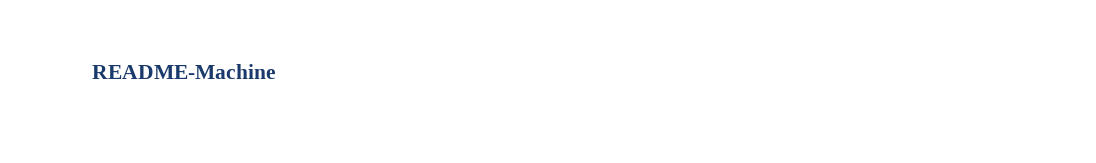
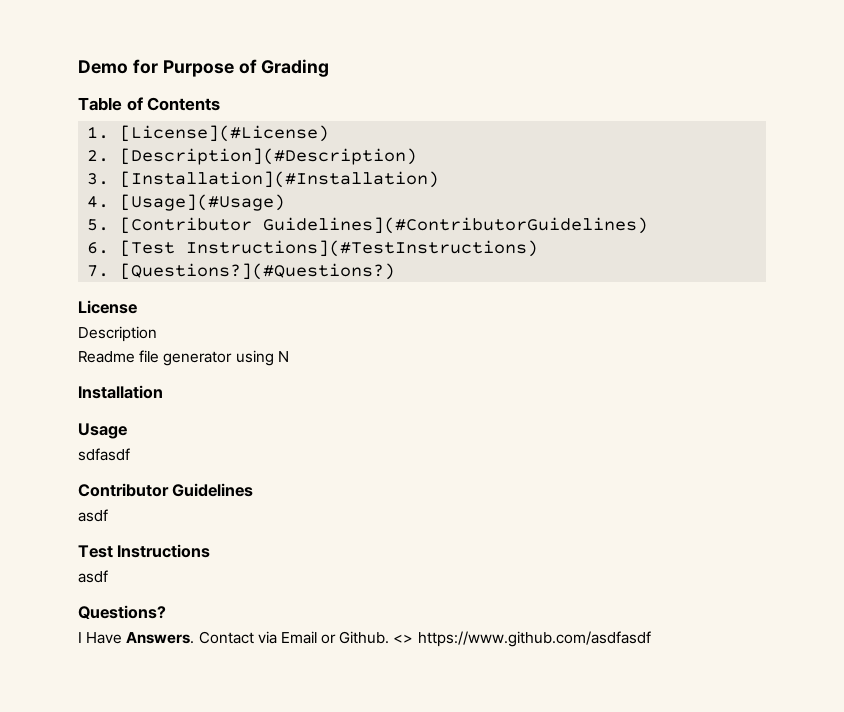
[92,64,276,79] README-Machine -> [78,59,330,77] [78,97,221,111] [87,125,330,142] [87,148,418,165] [87,171,440,188] [87,194,286,211] [87,217,649,234] [87,240,539,257] [87,263,396,280] [78,300,137,314] [78,326,157,342] [78,350,289,366] [78,385,163,399] [78,423,127,439] [78,448,130,461] [78,483,254,497] [78,509,108,522] [78,544,211,558] [78,570,108,583] [78,605,166,619] [78,631,651,647] Demo for Purpose of Grading // Table of Contents // 1. [License](#License) // 2. [Description](#Description) // 3. [Installation](#Installation) // 4. [Usage](#Usage) // 5. [Contributor Guidelines](#ContributorGuidelines) // 6. [Test Instructions](#TestInstructions) // 7. [Questions?](#Questions?) // License // Description // Readme file generator using N // Installation // Usage // sdfasdf // Contributor Guidelines // asdf // Test Instructions // asdf // Questions? // I Have Answers. Contact via Email or Github. <> https://www.github.com/asdfasdf

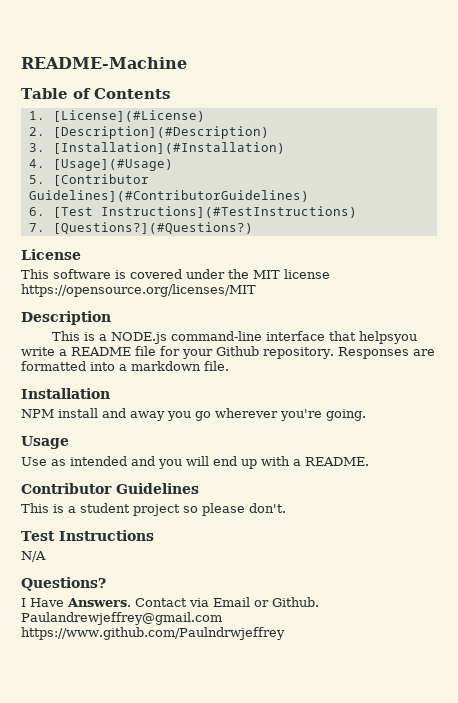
[78,59,330,77] Demo for Purpose of Grading -> [21,57,187,69] README-Machine
[78,326,157,342] [78,350,289,366] [78,385,163,399] [78,423,127,439] [78,448,130,461] [78,483,254,497] [78,509,108,522] Description // Readme file generator using N // Installation // Usage // sdfasdf // Contributor Guidelines // asdf -> [21,269,330,279] [21,284,256,297] [21,311,111,325] [51,331,417,344] [21,346,435,359] [21,361,229,371] [21,388,110,399] [21,408,366,421] [21,436,69,449] [21,456,369,469] [21,483,199,494] [21,503,286,516] This software is covered under the MIT license https://opensource.org/licenses/MIT // Description // This is a NODE.js command-line interface that helpsyou write a README file for your Github repository. Responses are formatted into a markdown file. // Installation // NPM install and away you go wherever you're going. // Usage // Use as intended and you will end up with a README. // Contributor Guidelines // This is a student project so please don't.
[78,570,108,583] asdf -> [21,551,46,562] N/A
[393,631,651,647] <> https://www.github.com/asdfasdf -> [21,612,222,625] [21,627,285,640] Paulandrewjeffrey@gmail.com https://www.github.com/Paulndrwjeffrey

